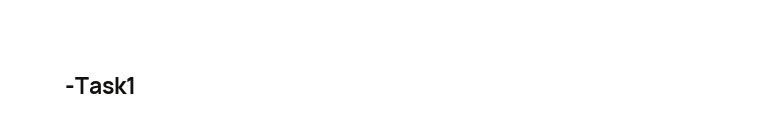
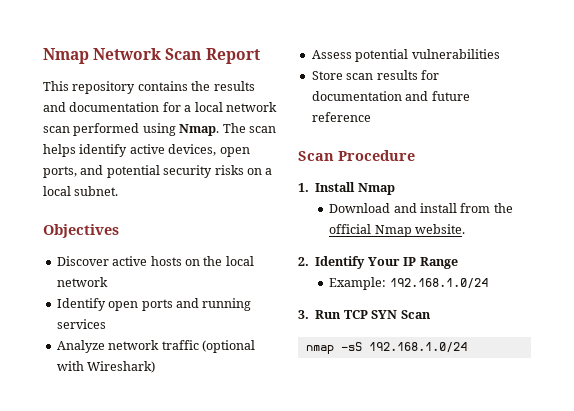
[65,77,136,94] -Task1 -> [43,48,260,64] [43,81,255,94] [43,102,277,112] [43,123,276,136] [43,144,250,157] [43,165,273,178] [43,186,119,196] [43,224,119,238] [56,256,254,266] [56,277,108,287] [56,298,252,311] [56,319,106,329] [56,340,255,353] [56,361,156,373] [311,49,500,62] [311,70,439,80] [311,91,470,101] [311,112,371,122] [298,150,415,161] [298,182,395,195] [329,203,513,213] [329,224,465,237] [298,256,458,269] [329,277,488,290] [298,310,431,319] [305,342,467,354] Nmap Network Scan Report // This repository contains the results and documentation for a local network scan performed using Nmap. The scan helps identify active devices, open ports, and potential security risks on a local subnet. // Objectives // Discover active hosts on the local network // Identify open ports and running services // Analyze network traffic (optional with Wireshark) // Assess potential vulnerabilities // Store scan results for documentation and future reference // Scan Procedure // 1. Install Nmap // Download and install from the official Nmap website. // 2. Identify Your IP Range // Example: 192.168.1.0/24 // 3. Run TCP SYN Scan // nmap -sS 192.168.1.0/24

